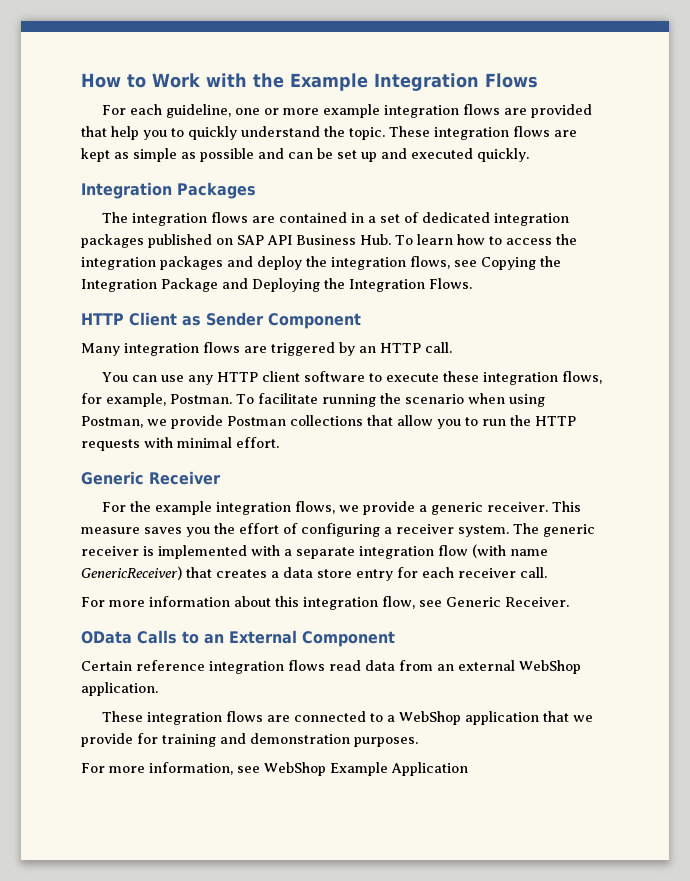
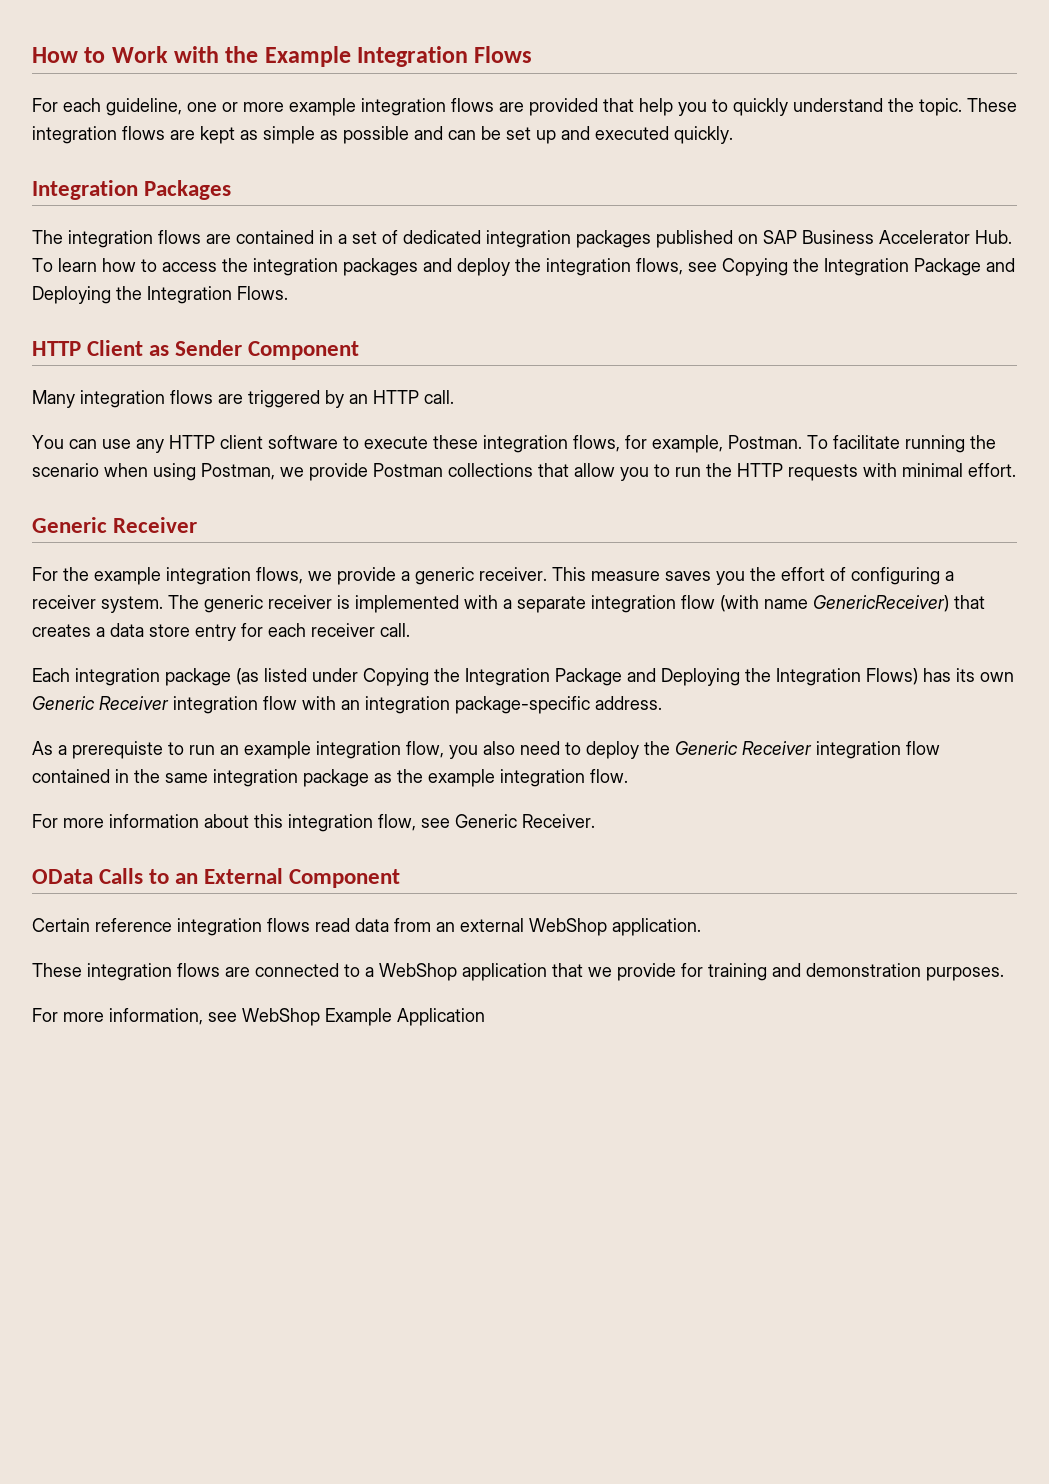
[267,235,356,245] API Business -> [802,230,970,244] Business Accelerator
(547, 572) none -> [32,668,1014,686] [32,696,662,714] [32,741,940,759] [32,769,628,787] // Each integration package (as listed under Copying the Integration Package and Deploying the Integration Flows) has its own Generic Receiver integration flow with an integration package-specific address. // As a prerequiste to run an example integration flow, you also need to deploy the Generic Receiver integration flow contained in the same integration package as the example integration flow.

